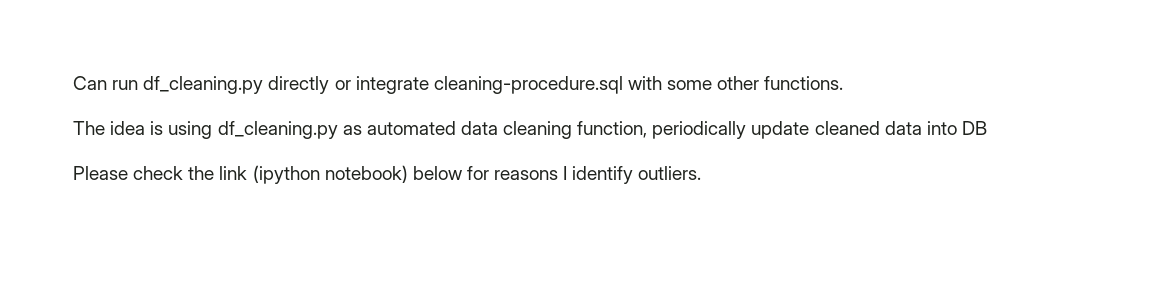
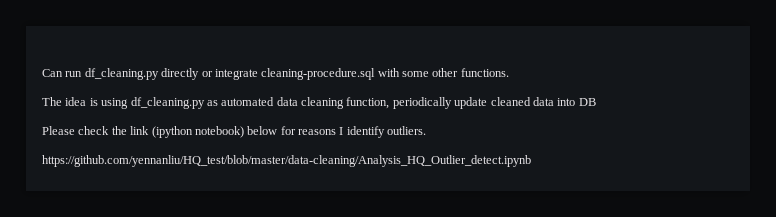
(702, 173) none -> [42,155,531,167] // https://github.com/yennanliu/HQ_test/blob/master/data-cleaning/Analysis_HQ_Outlier_detect.ipynb

